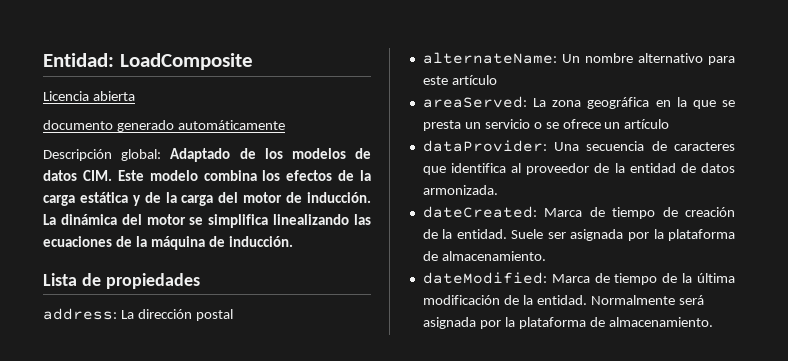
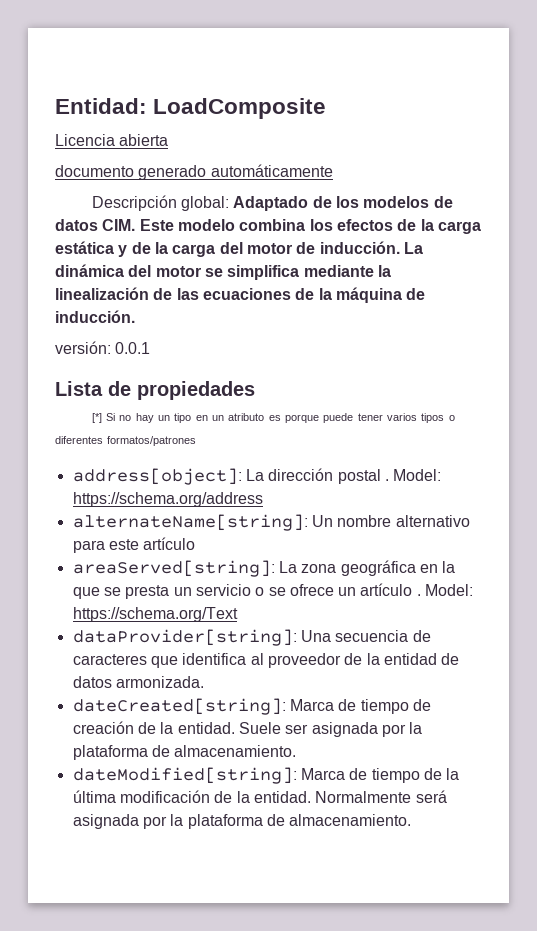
[273,214,350,225] linealizando -> [303,265,391,277] [55,287,173,300] mediante la linealización de
(293, 241) none -> [55,341,151,354] // versión: 0.0.1
[43,308,117,320] address: -> [91,413,455,423] [55,436,197,446] [72,468,242,485] [*] Si no hay un tipo en un atributo es porque puede tener varios tipos o diferentes formatos/patrones // address[object]:
[422,52,557,64] // alternateName: -> [384,469,442,481] [72,492,263,507] [72,514,308,531] . Model: https://schema.org/address // alternateName[string]:
[422,96,527,108] areaServed: -> [72,560,275,577] areaServed[string]:
[422,140,547,152] // dataProvider: -> [416,584,474,596] [72,607,238,622] [72,629,297,646] . Model: https://schema.org/Text // dataProvider[string]:
[422,206,537,218] dateCreated: -> [72,698,286,715] dateCreated[string]:
[422,272,547,284] dateModified: -> [72,767,297,784] dateModified[string]:

